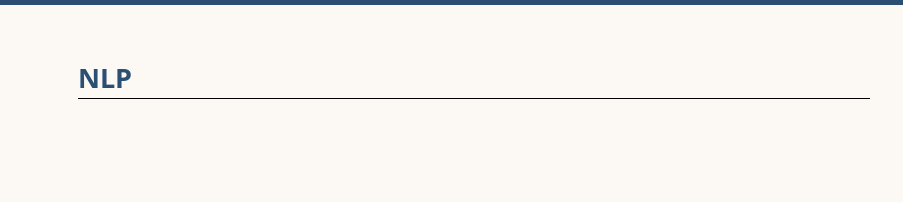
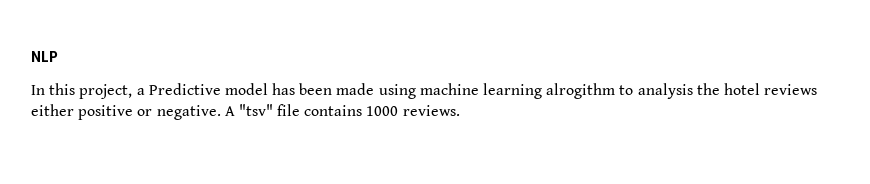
(132, 78) none -> [31,83,818,99] [31,104,460,120] // In this project, a Predictive model has been made using machine learning alrogithm to analysis the hotel reviews either positive or negative. A "tsv" file contains 1000 reviews.

